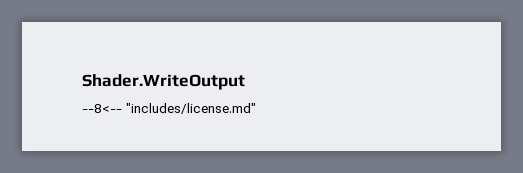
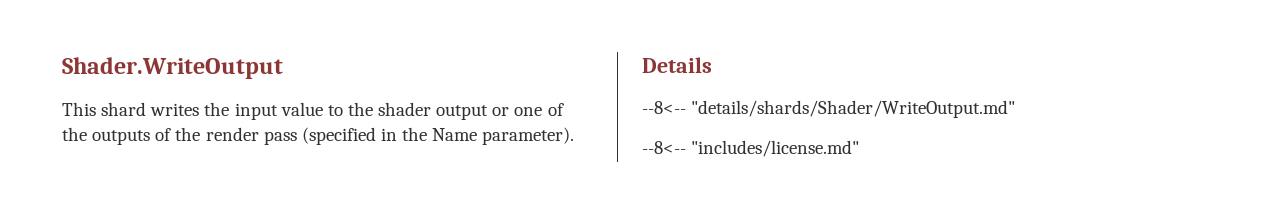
(245, 82) none -> [62,102,564,120] [62,127,575,145] [642,57,712,73] [642,100,1016,118] // This shard writes the input value to the shader output or one of the outputs of the render pass (specified in the Name parameter). // Details // --8<-- "details/shards/Shader/WriteOutput.md"

